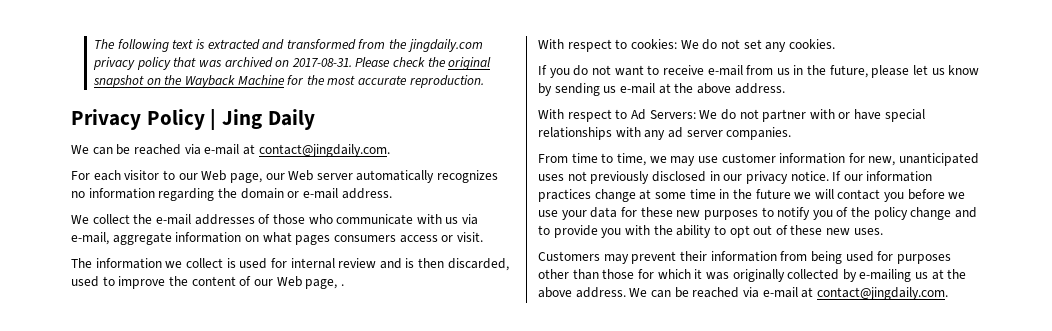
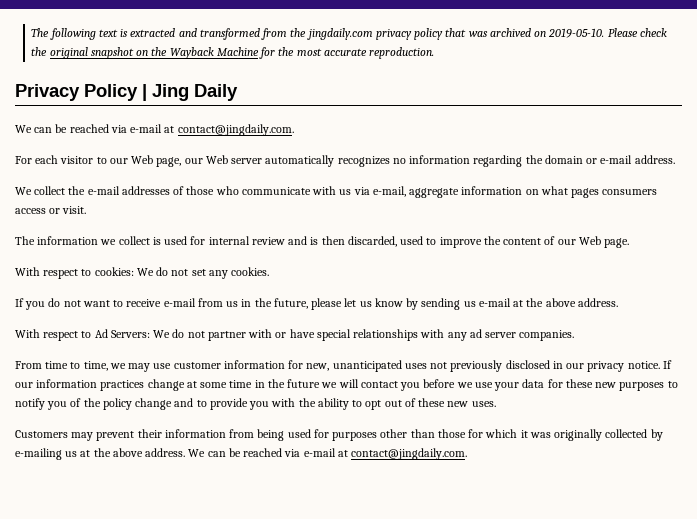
[291,58,352,67] 2017-08-31. -> [548,28,605,38] 2019-05-10.
[305,279,344,289] page, . -> [604,238,630,248] page.

